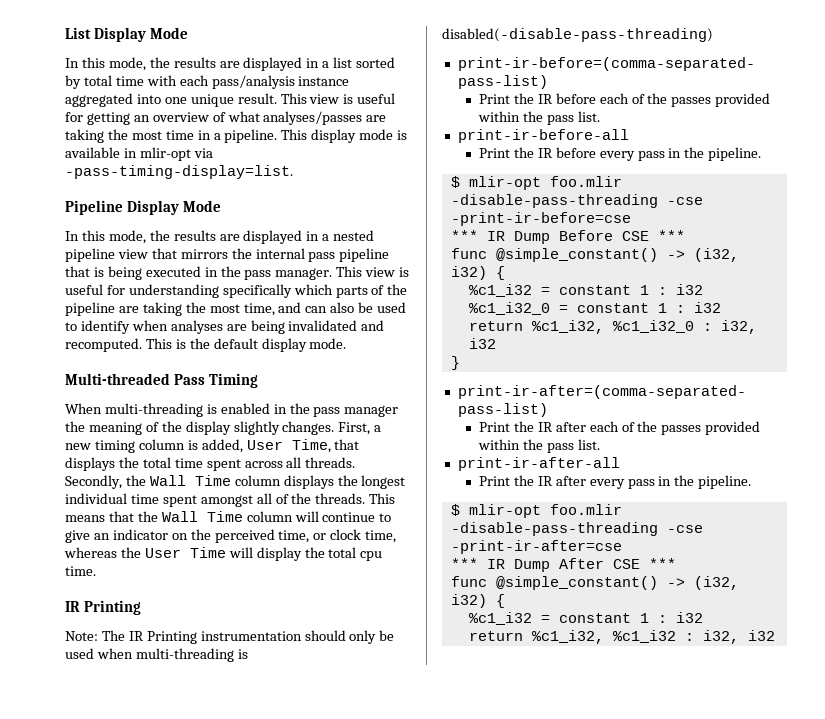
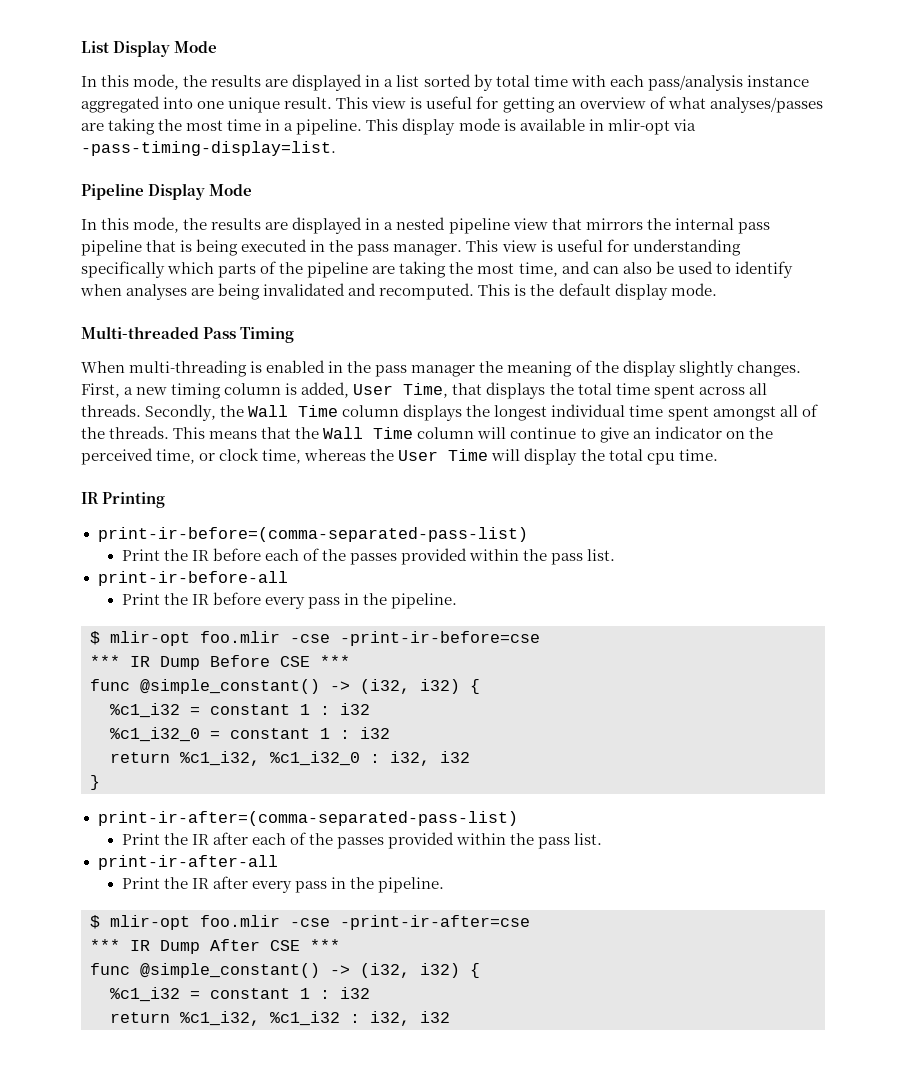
[65,630,395,644] [65,648,248,662] [442,28,713,42] // Note: The IR Printing instrumentation should only be used when multi-threading is disabled(-disable-pass-threading) -> (166, 500) none
[450,194,658,208] -disable-pass-threading -> (280, 637) none
[450,522,658,536] -disable-pass-threading -> (280, 921) none

